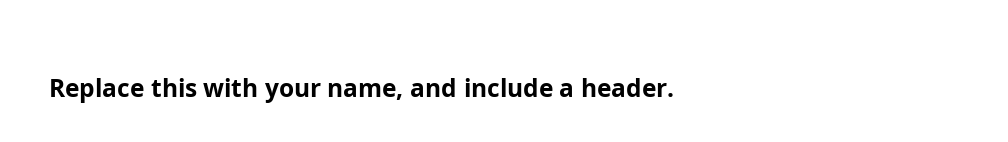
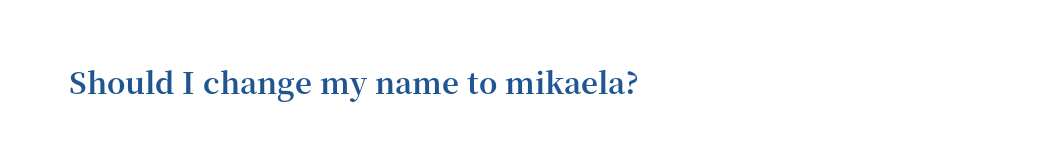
[49,78,674,103] Replace this with your name, and include a header. -> [69,69,639,102] Should I change my name to mikaela?

